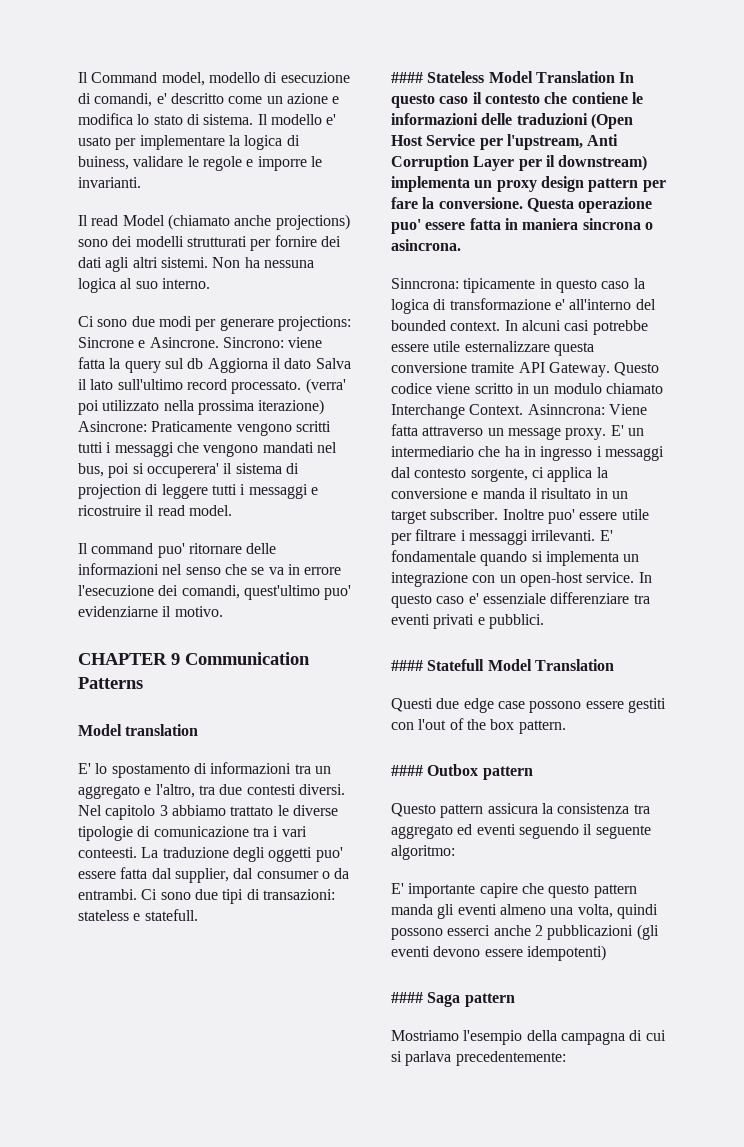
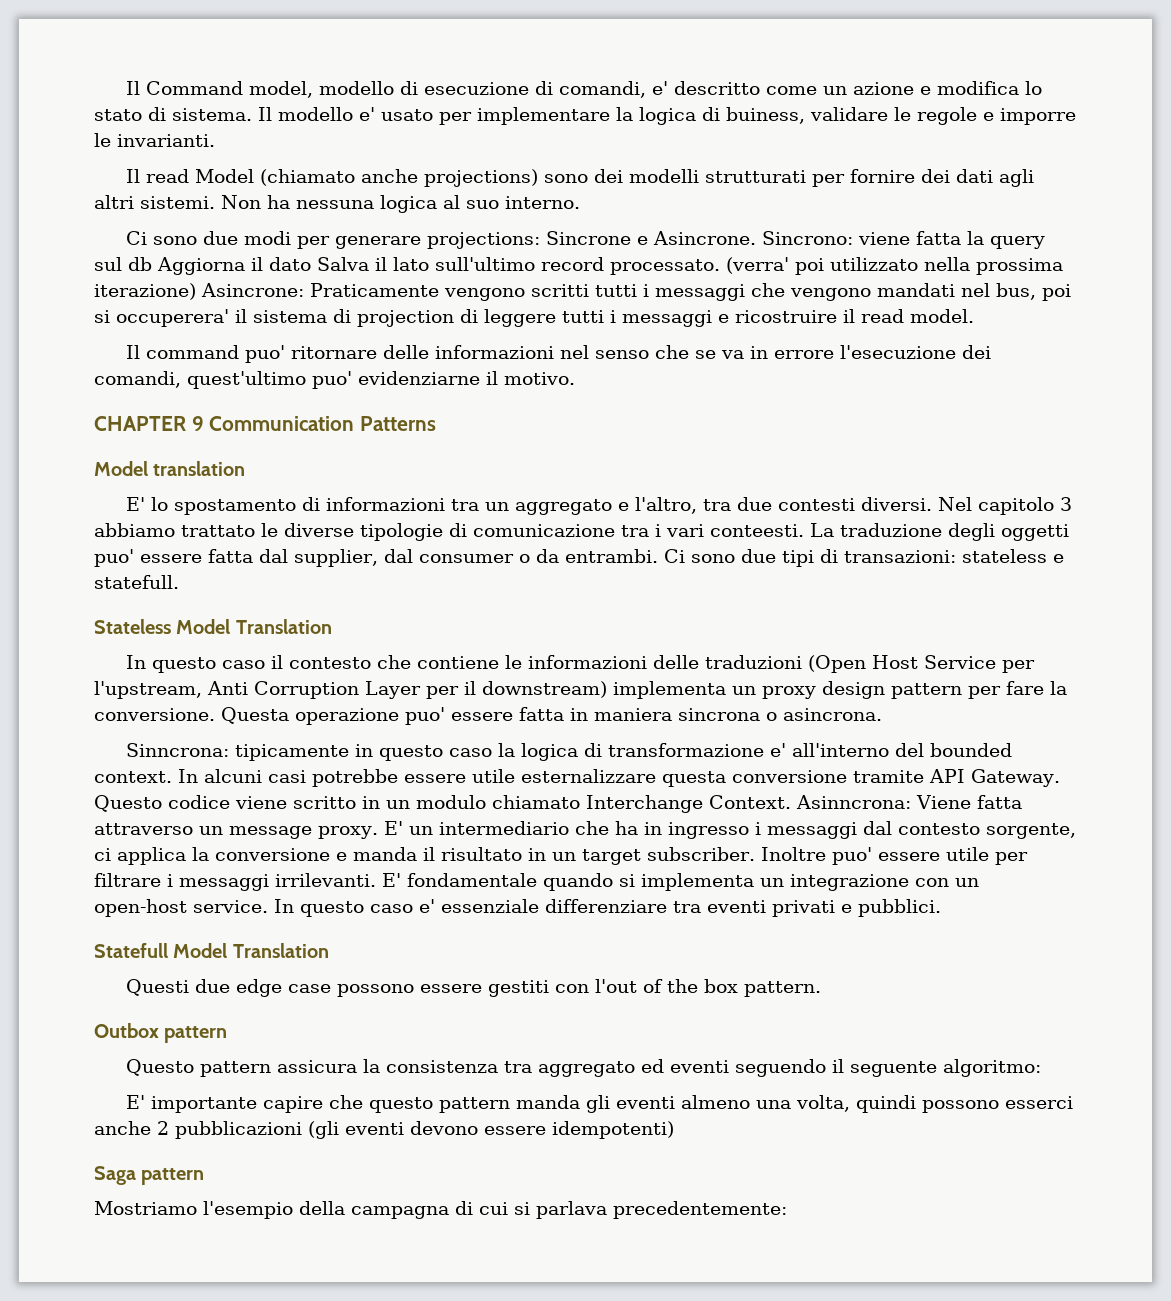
[391,72,423,83] #### -> (179, 582) none
(615, 77) none -> (332, 626) //
[391,660,423,671] #### -> (941, 908) none
[391,765,423,776] #### -> (821, 989) none
[391,992,423,1003] #### -> (674, 1130) none

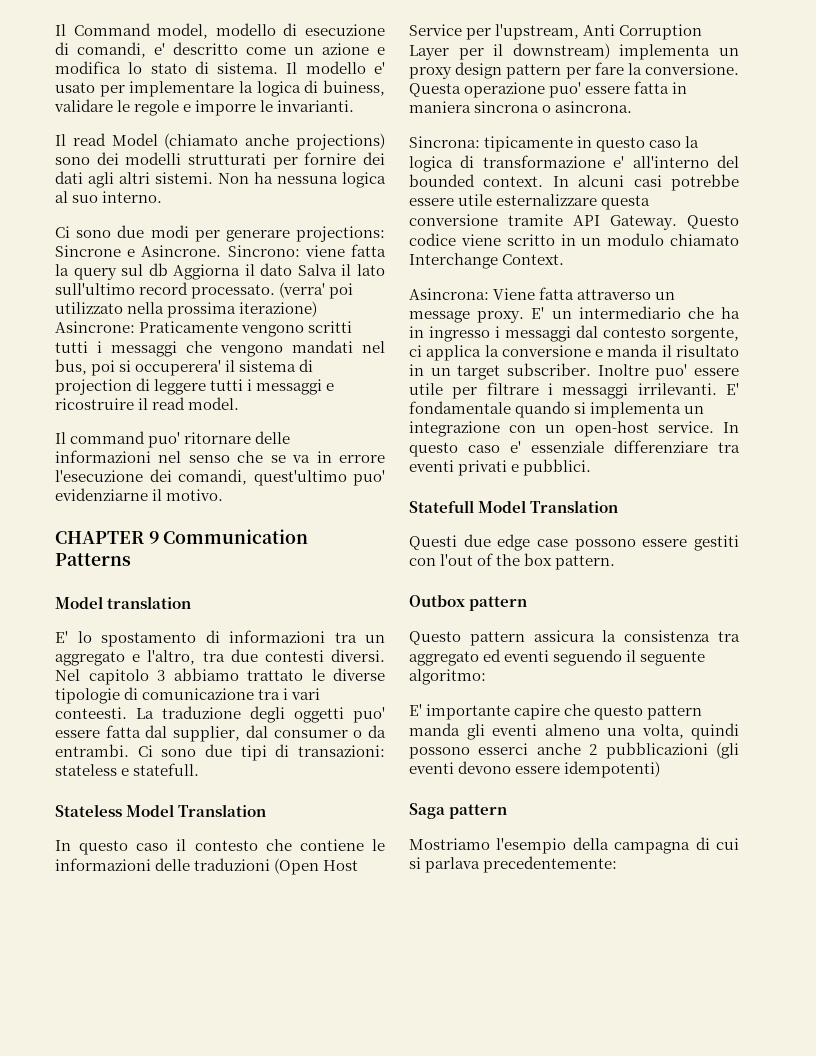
[125,743,229,757] Sinncrona: -> [409,136,480,148] Sincrona:
[796,795,911,809] Asinncrona: -> [409,288,489,300] // Asincrona:

